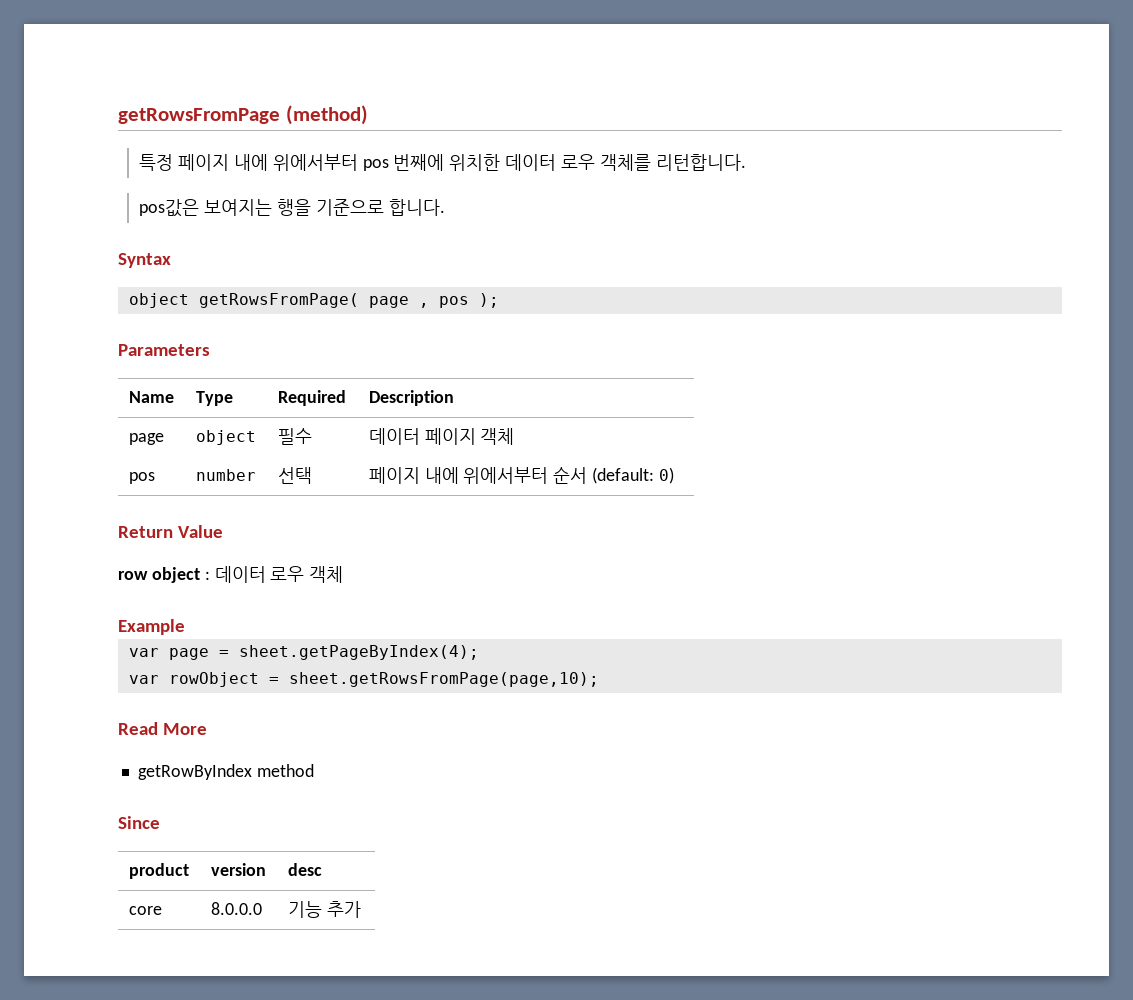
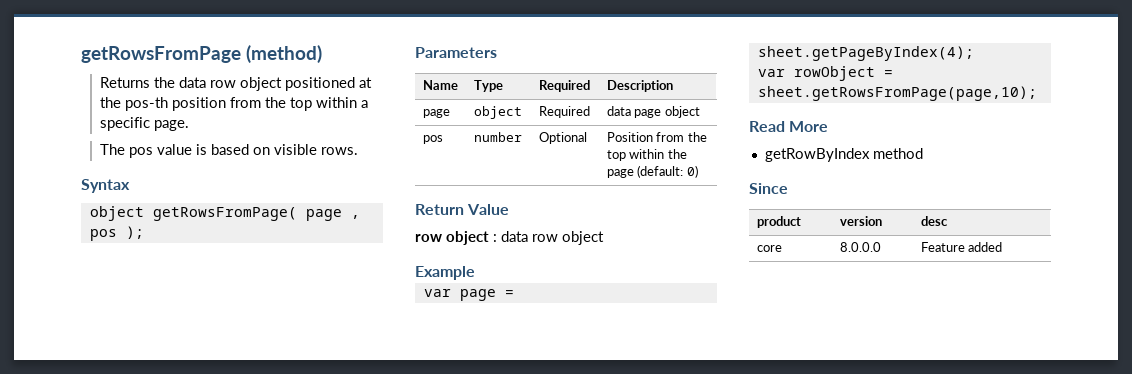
[139,154,746,171] [139,199,445,217] 특정 페이지 내에 위에서부터 pos 번째에 위치한 데이터 로우 객체를 리턴합니다. // pos값은 보여지는 행을 기준으로 합니다. -> [99,77,372,91] [99,97,368,111] [99,117,189,131] [99,144,358,158] Returns the data row object positioned at the pos-th position from the top within a specific page. // The pos value is based on visible rows.
[277,428,312,445] [368,428,515,445] [128,472,155,484] [195,469,256,481] [277,467,312,484] [368,466,588,484] 필수 | 데이터 페이지 객체 // pos | number | 선택 | 페이지 내에 위에서부터 순서 -> [538,106,590,118] [606,106,700,118] [422,135,443,144] [473,132,522,142] [538,132,587,144] [606,132,707,142] [606,149,687,161] [606,169,634,178] Required | data page object // pos | number | Optional | Position from the top within the page
[214,566,344,583] 데이터 로우 객체 -> [501,231,604,245] data row object
[287,901,361,918] 기능 추가 -> [920,242,1003,252] Feature added

